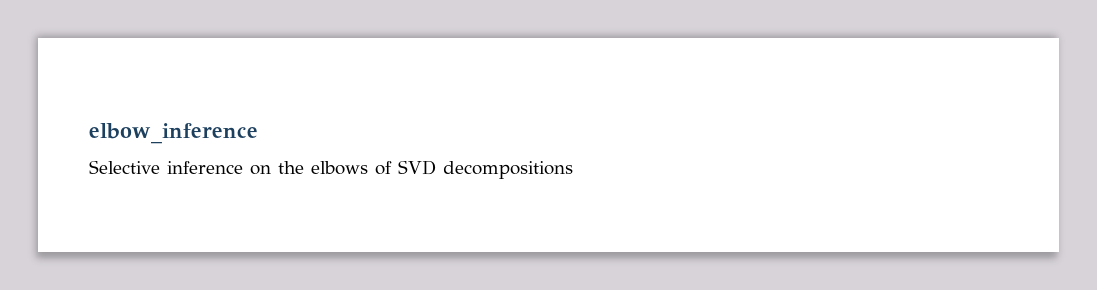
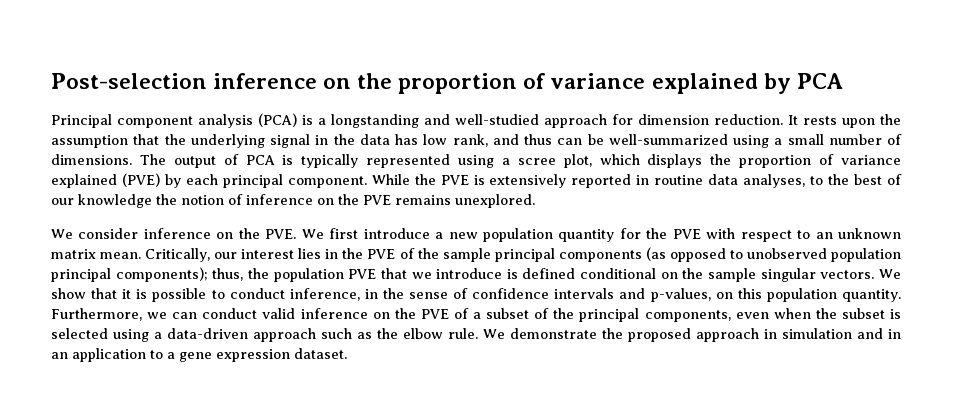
[89,123,258,144] [89,160,573,179] elbow_inference // Selective inference on the elbows of SVD decompositions -> [51,73,843,94] [51,113,901,128] [51,134,902,148] [51,154,901,168] [51,173,902,188] [51,194,535,208] [51,228,902,242] [51,247,901,262] [51,267,901,282] [51,288,901,302] [51,308,902,322] [51,328,901,342] [51,348,347,362] Post-selection inference on the proportion of variance explained by PCA // Principal component analysis (PCA) is a longstanding and well-studied approach for dimension reduction. It rests upon the assumption that the underlying signal in the data has low rank, and thus can be well-summarized using a small number of dimensions. The output of PCA is typically represented using a scree plot, which displays the proportion of variance explained (PVE) by each principal component. While the PVE is extensively reported in routine data analyses, to the best of our knowledge the notion of inference on the PVE remains unexplored. // We consider inference on the PVE. We first introduce a new population quantity for the PVE with respect to an unknown matrix mean. Critically, our interest lies in the PVE of the sample principal components (as opposed to unobserved population principal components); thus, the population PVE that we introduce is defined conditional on the sample singular vectors. We show that it is possible to conduct inference, in the sense of confidence intervals and p-values, on this population quantity. Furthermore, we can conduct valid inference on the PVE of a subset of the principal components, even when the subset is selected using a data-driven approach such as the elbow rule. We demonstrate the proposed approach in simulation and in an application to a gene expression dataset.

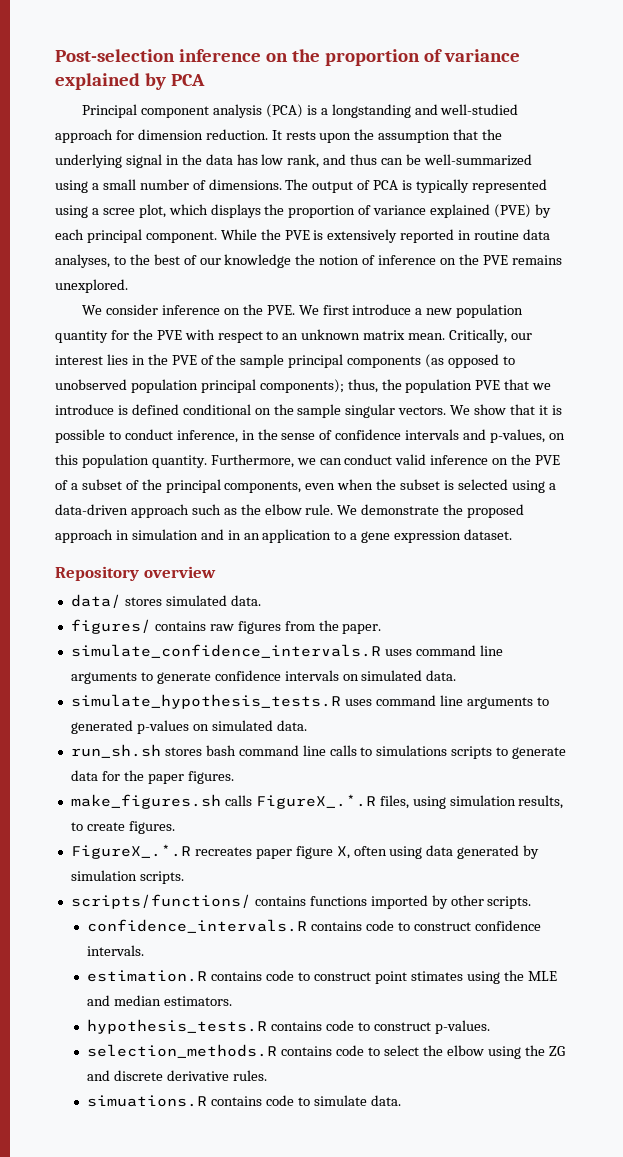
(347, 353) none -> [55,566,216,581] [70,594,261,608] [70,619,382,634] [70,644,503,658] [70,670,457,684] [70,694,549,709] [70,720,307,734] [70,744,567,759] [70,770,234,784] [70,794,564,809] [70,821,175,834] [70,844,540,859] [70,870,184,884] [70,894,532,909] [87,919,541,933] [87,945,145,956] [87,970,557,984] [87,995,233,1006] [87,1019,490,1034] [87,1044,565,1059] [87,1070,268,1081] [87,1095,401,1107] // Repository overview // data/ stores simulated data. // figures/ contains raw figures from the paper. // simulate_confidence_intervals.R uses command line arguments to generate confidence intervals on simulated data. // simulate_hypothesis_tests.R uses command line arguments to generated p-values on simulated data. // run_sh.sh stores bash command line calls to simulations scripts to generate data for the paper figures. // make_figures.sh calls FigureX_.*.R files, using simulation results, to create figures. // FigureX_.*.R recreates paper figure X, often using data generated by simulation scripts. // scripts/functions/ contains functions imported by other scripts. // confidence_intervals.R contains code to construct confidence intervals. // estimation.R contains code to construct point stimates using the MLE and median estimators. // hypothesis_tests.R contains code to construct p-values. // selection_methods.R contains code to select the elbow using the ZG and discrete derivative rules. // simuations.R contains code to simulate data.

